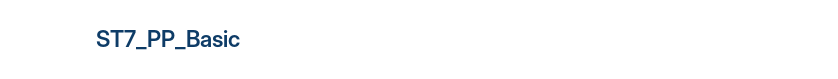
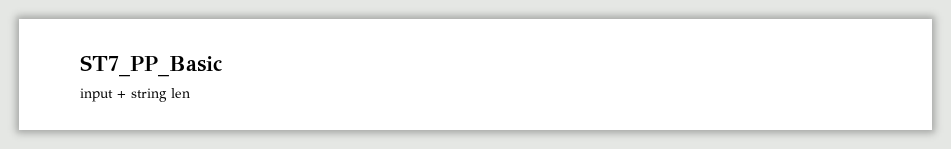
(240, 40) none -> [80,88,190,102] // input + string len

